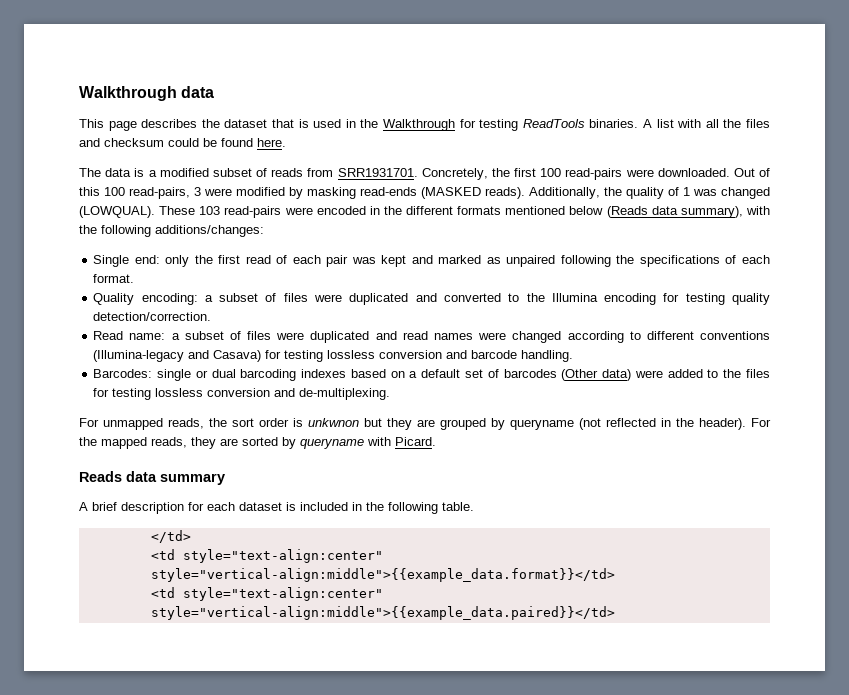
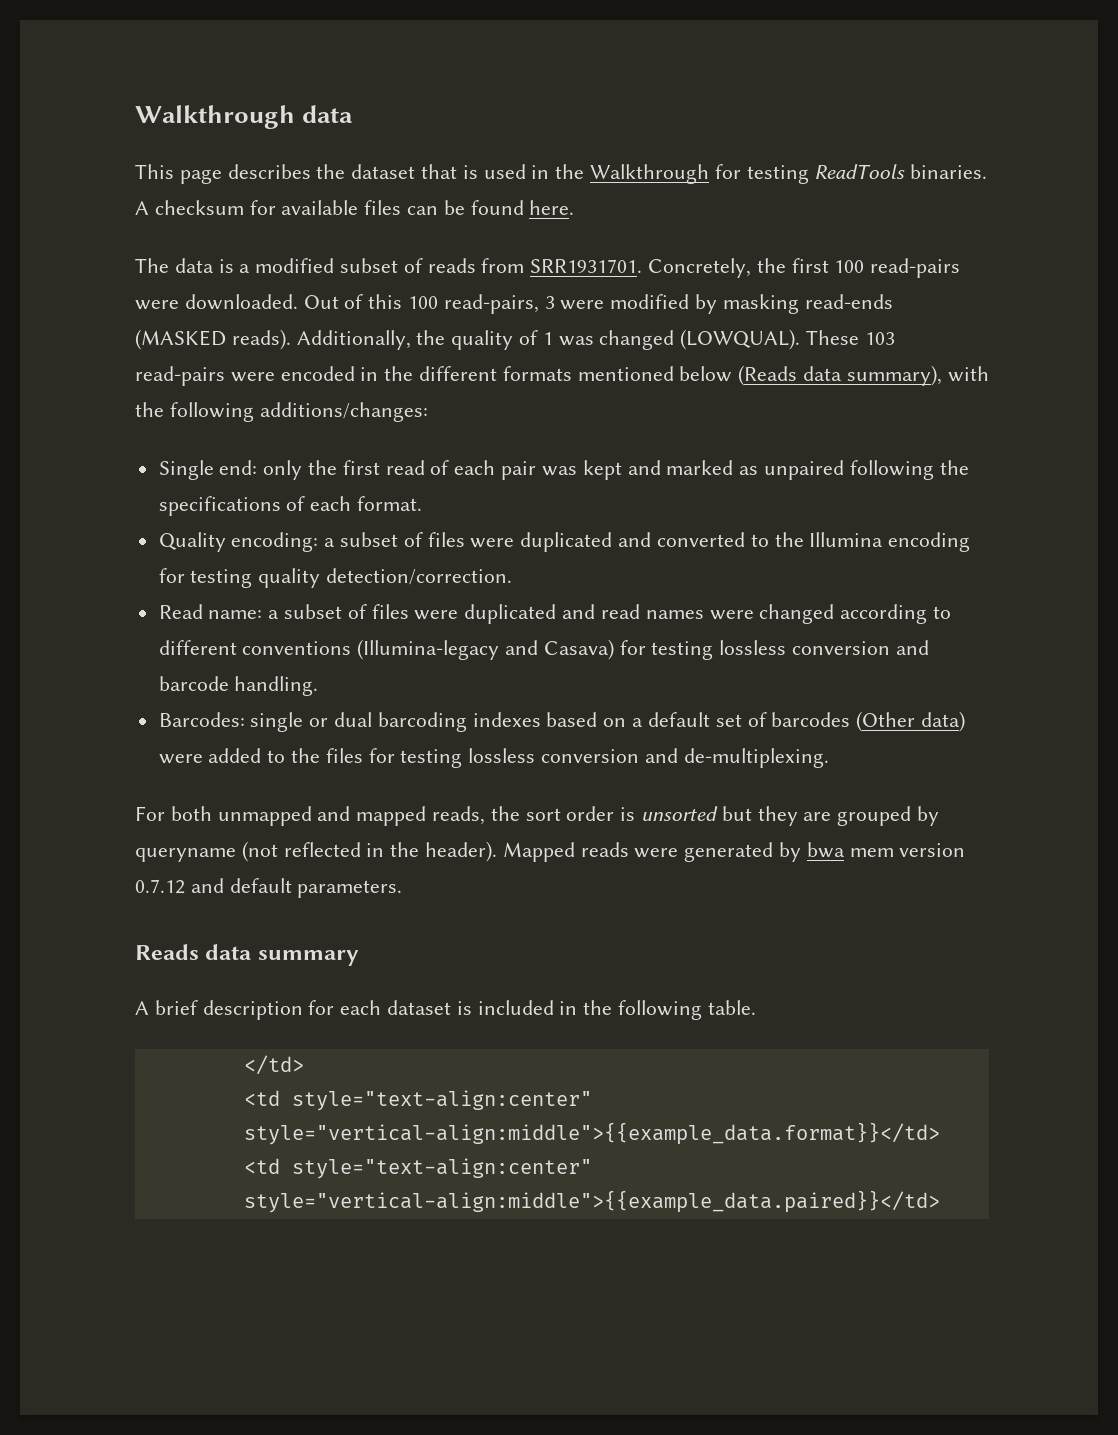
[656,119,771,128] [79,138,199,147] list with all the files and checksum could -> [154,200,439,215] checksum for available files can
[103,418,163,430] unmapped -> [170,806,427,826] both unmapped and mapped
[308,418,359,427] unkwnon -> [641,806,719,821] unsorted
[751,418,771,427] [79,437,436,449] For the mapped reads, they are sorted by queryname with Picard. -> [502,842,966,862] [135,878,403,898] Mapped reads were generated by bwa mem version 0.7.12 and default parameters.

